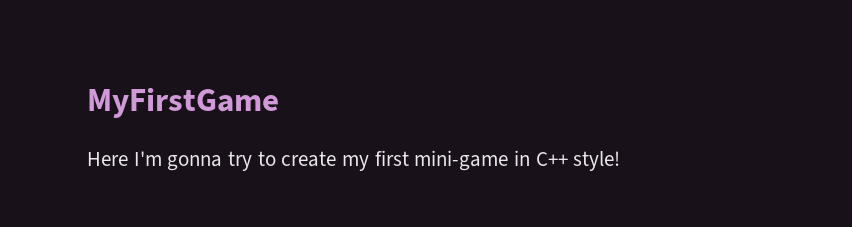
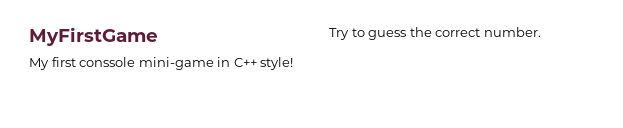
[87,150,621,171] Here I'm gonna try to create my first mini-game in C++ style! -> [29,57,294,70] [329,27,541,40] My first conssole mini-game in C++ style! Try to guess the correct number.

